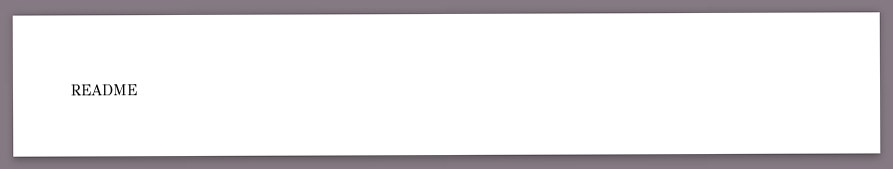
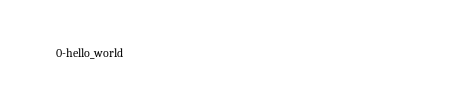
[70,84,138,97] README -> [56,48,123,59] 0-hello_world

